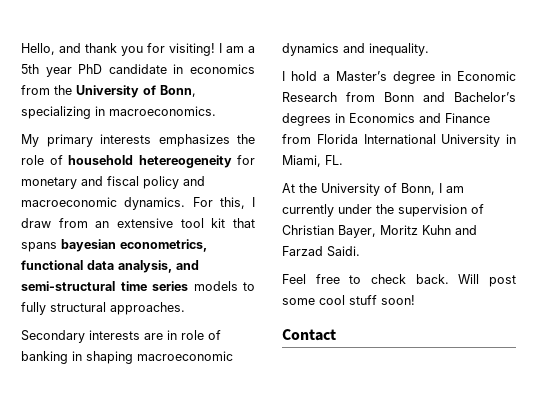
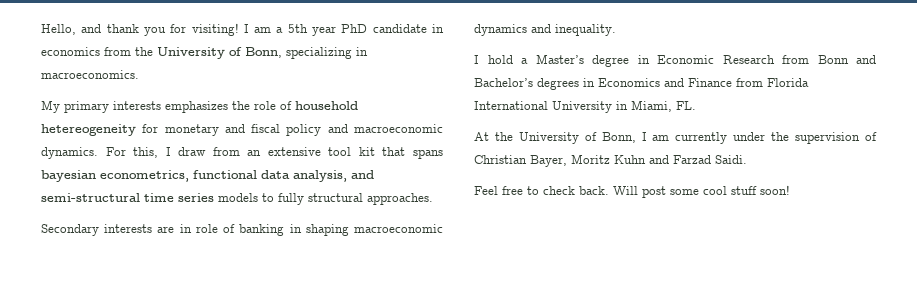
[282,329,336,341] // Contact -> (790, 190) none

